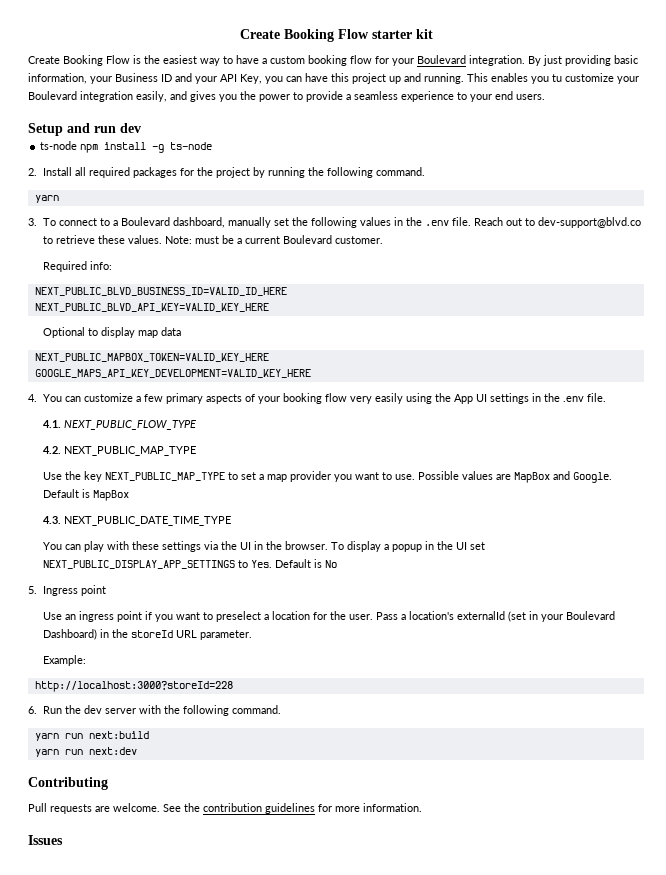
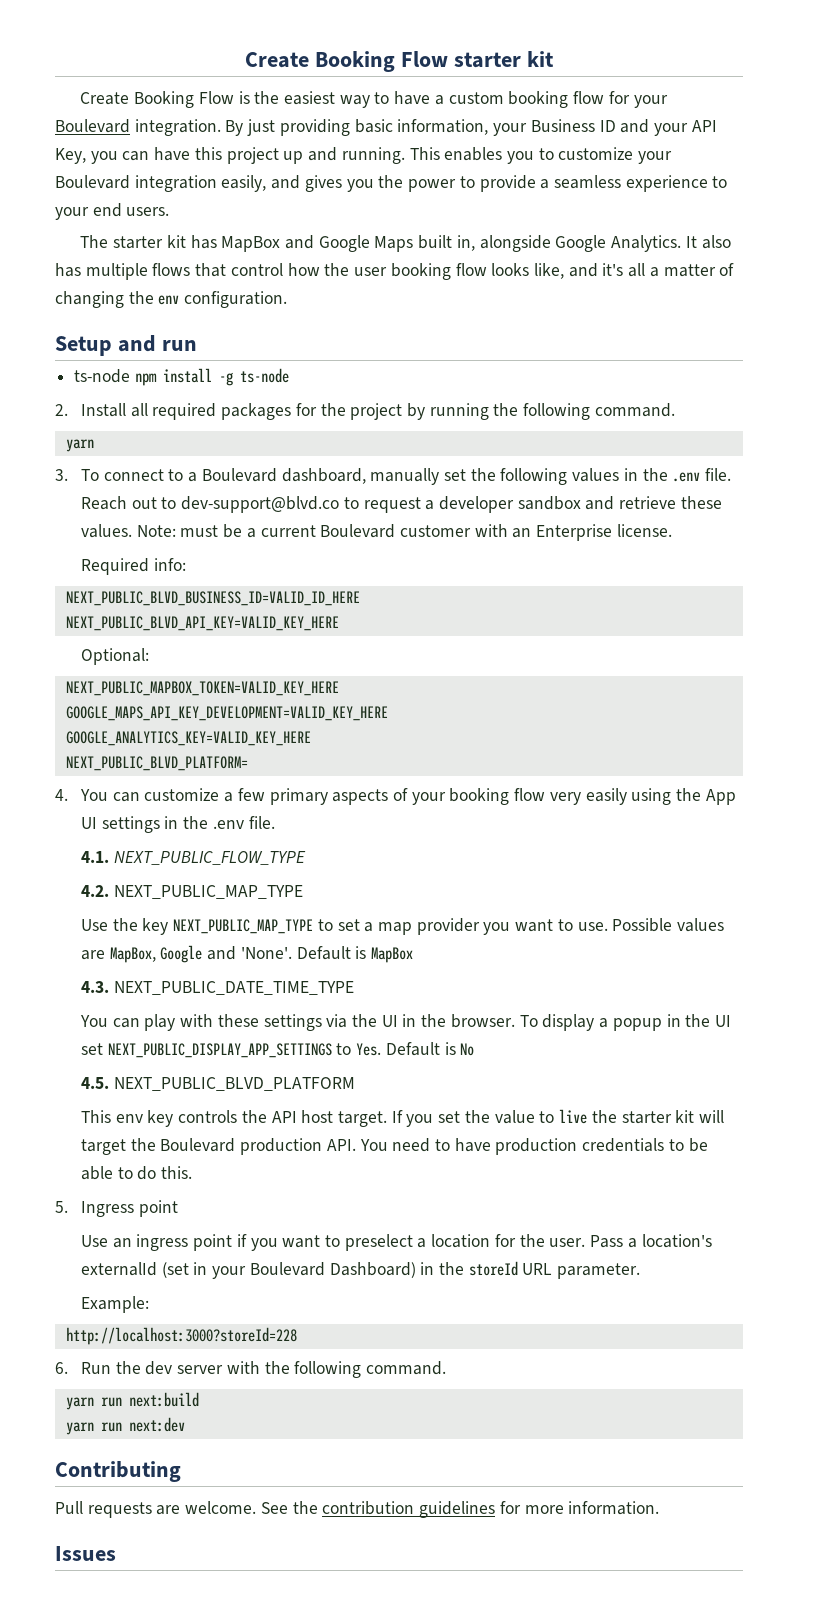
[552,74,562,82] tu -> [538,148,554,160] to
(545, 97) none -> [80,235,731,252] [55,263,735,280] [55,291,288,308] // The starter kit has MapBox and Google Maps built in, alongside Google Analytics. It also has multiple flows that control how the user booking flow looks like, and it's all a matter of changing the env configuration.
[120,123,141,133] dev -> (197, 345) none
(54, 240) none -> [363,496,615,513] request a developer sandbox and
[335,236,384,244] customer. -> [400,524,672,541] customer with an Enterprise license.
[43,327,182,338] Optional to display map data -> [80,648,149,665] Optional:
(311, 373) none -> [65,731,311,746] [65,756,248,771] // GOOGLE_ANALYTICS_KEY=VALID_KEY_HERE // NEXT_PUBLIC_BLVD_PLATFORM=
[514,471,613,483] MapBox and Google. -> [109,945,292,963] MapBox, Google and 'None'.
(338, 564) none -> [80,1077,355,1091] [80,1109,725,1127] [80,1138,708,1155] [80,1166,193,1180] // 4.5. NEXT_PUBLIC_BLVD_PLATFORM // This env key controls the API host target. If you set the value to live the starter kit will target the Boulevard production API. You need to have production credentials to be able to do this.

